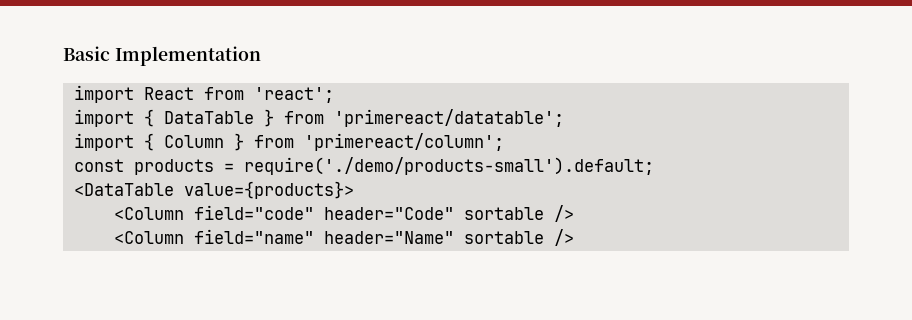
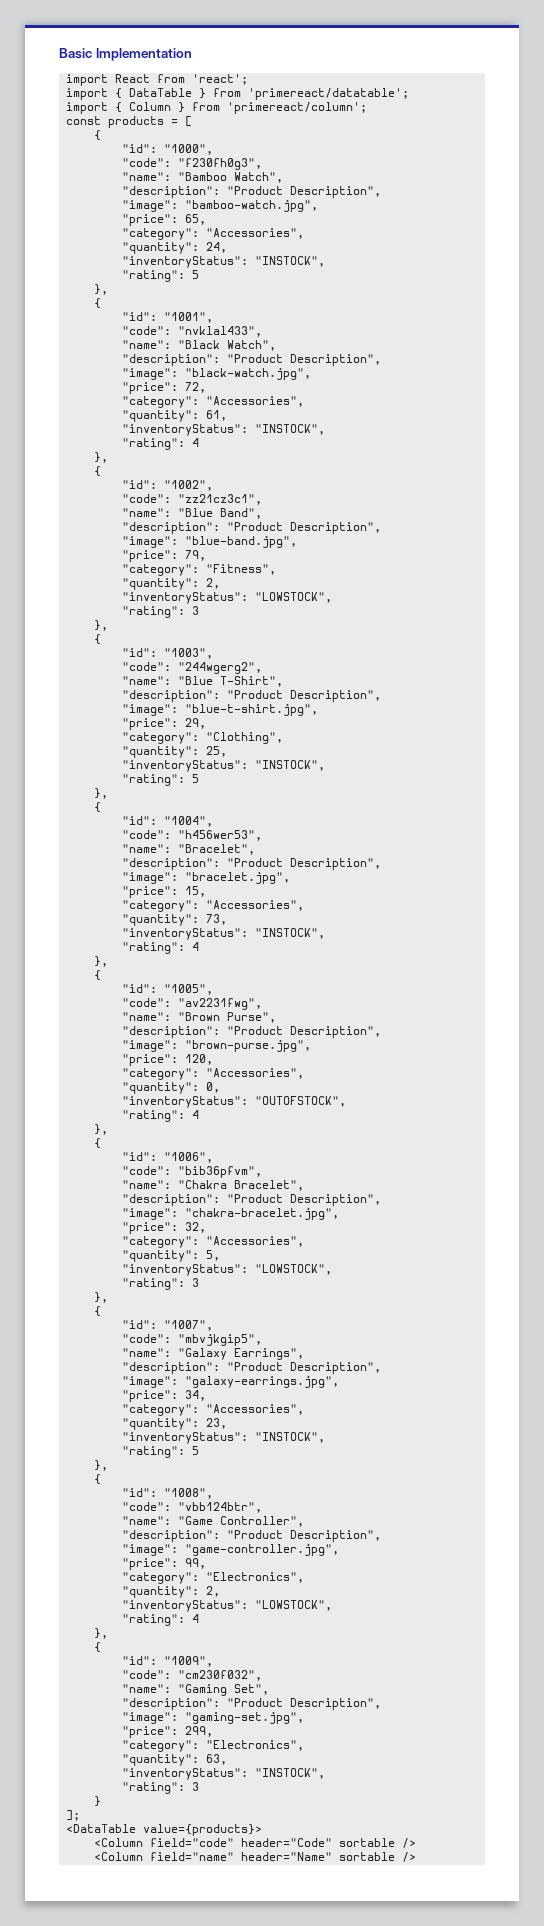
[244,157,655,175] require('./demo/products-small').default; -> [185,116,193,127] [94,130,102,141] [122,144,214,155] [122,158,263,170] [122,172,284,183] [122,186,382,198] [122,200,319,212] [122,214,207,226] [122,228,305,240] [122,242,228,254] [122,256,326,268] [122,270,200,282] [94,284,109,295] [94,298,102,309] [122,312,214,323] [122,326,263,337] [122,340,277,351] [122,354,382,366] [122,368,312,380] [122,382,207,394] [122,396,305,408] [122,410,228,422] [122,424,326,436] [122,438,200,450] [94,452,109,463] [94,466,102,477] [122,480,214,491] [122,494,263,505] [122,508,263,519] [122,522,382,534] [122,536,298,548] [122,550,207,562] [122,564,277,576] [122,578,221,590] [122,592,333,604] [122,606,200,618] [94,620,109,631] [94,634,102,645] [122,648,214,659] [122,662,263,674] [122,676,284,687] [122,690,382,702] [122,704,319,716] [122,718,207,730] [122,732,284,744] [122,746,228,758] [122,760,326,772] [122,774,200,786] [94,788,109,799] [94,802,102,813] [122,816,214,827] [122,830,263,841] [122,844,256,855] [122,858,382,870] [122,872,291,884] [122,886,207,898] [122,900,305,912] [122,914,228,926] [122,928,326,940] [122,942,200,954] [94,956,109,967] [94,970,102,981] [122,984,214,995] [122,998,263,1010] [122,1012,277,1023] [122,1026,382,1038] [122,1040,312,1052] [122,1054,214,1066] [122,1068,305,1080] [122,1082,221,1094] [122,1096,347,1108] [122,1110,200,1122] [94,1124,109,1135] [94,1138,102,1149] [122,1152,214,1163] [122,1166,263,1178] [122,1180,305,1191] [122,1194,382,1206] [122,1208,340,1220] [122,1222,207,1234] [122,1236,305,1248] [122,1250,221,1262] [122,1264,333,1276] [122,1278,200,1290] [94,1292,109,1303] [94,1306,102,1317] [122,1320,214,1331] [122,1334,263,1346] [122,1348,305,1360] [122,1362,382,1374] [122,1376,340,1388] [122,1390,207,1402] [122,1404,305,1416] [122,1418,228,1430] [122,1432,326,1444] [122,1446,200,1458] [94,1460,109,1471] [94,1474,102,1485] [122,1488,214,1499] [122,1502,263,1513] [122,1516,305,1527] [122,1530,382,1542] [122,1544,340,1556] [122,1558,207,1570] [122,1572,305,1584] [122,1586,221,1598] [122,1600,333,1612] [122,1614,200,1626] [94,1628,109,1639] [94,1642,102,1653] [122,1656,214,1667] [122,1670,263,1681] [122,1684,270,1696] [122,1698,382,1710] [122,1712,305,1724] [122,1726,214,1738] [122,1740,305,1752] [122,1754,228,1766] [122,1768,326,1780] [122,1782,200,1794] [94,1796,102,1807] [66,1810,81,1821] [ // { // "id": "1000", // "code": "f230fh0g3", // "name": "Bamboo Watch", // "description": "Product Description", // "image": "bamboo-watch.jpg", // "price": 65, // "category": "Accessories", // "quantity": 24, // "inventoryStatus": "INSTOCK", // "rating": 5 // }, // { // "id": "1001", // "code": "nvklal433", // "name": "Black Watch", // "description": "Product Description", // "image": "black-watch.jpg", // "price": 72, // "category": "Accessories", // "quantity": 61, // "inventoryStatus": "INSTOCK", // "rating": 4 // }, // { // "id": "1002", // "code": "zz21cz3c1", // "name": "Blue Band", // "description": "Product Description", // "image": "blue-band.jpg", // "price": 79, // "category": "Fitness", // "quantity": 2, // "inventoryStatus": "LOWSTOCK", // "rating": 3 // }, // { // "id": "1003", // "code": "244wgerg2", // "name": "Blue T-Shirt", // "description": "Product Description", // "image": "blue-t-shirt.jpg", // "price": 29, // "category": "Clothing", // "quantity": 25, // "inventoryStatus": "INSTOCK", // "rating": 5 // }, // { // "id": "1004", // "code": "h456wer53", // "name": "Bracelet", // "description": "Product Description", // "image": "bracelet.jpg", // "price": 15, // "category": "Accessories", // "quantity": 73, // "inventoryStatus": "INSTOCK", // "rating": 4 // }, // { // "id": "1005", // "code": "av2231fwg", // "name": "Brown Purse", // "description": "Product Description", // "image": "brown-purse.jpg", // "price": 120, // "category": "Accessories", // "quantity": 0, // "inventoryStatus": "OUTOFSTOCK", // "rating": 4 // }, // { // "id": "1006", // "code": "bib36pfvm", // "name": "Chakra Bracelet", // "description": "Product Description", // "image": "chakra-bracelet.jpg", // "price": 32, // "category": "Accessories", // "quantity": 5, // "inventoryStatus": "LOWSTOCK", // "rating": 3 // }, // { // "id": "1007", // "code": "mbvjkgip5", // "name": "Galaxy Earrings", // "description": "Product Description", // "image": "galaxy-earrings.jpg", // "price": 34, // "category": "Accessories", // "quantity": 23, // "inventoryStatus": "INSTOCK", // "rating": 5 // }, // { // "id": "1008", // "code": "vbb124btr", // "name": "Game Controller", // "description": "Product Description", // "image": "game-controller.jpg", // "price": 99, // "category": "Electronics", // "quantity": 2, // "inventoryStatus": "LOWSTOCK", // "rating": 4 // }, // { // "id": "1009", // "code": "cm230f032", // "name": "Gaming Set", // "description": "Product Description", // "image": "gaming-set.jpg", // "price": 299, // "category": "Electronics", // "quantity": 63, // "inventoryStatus": "INSTOCK", // "rating": 3 // } // ];

